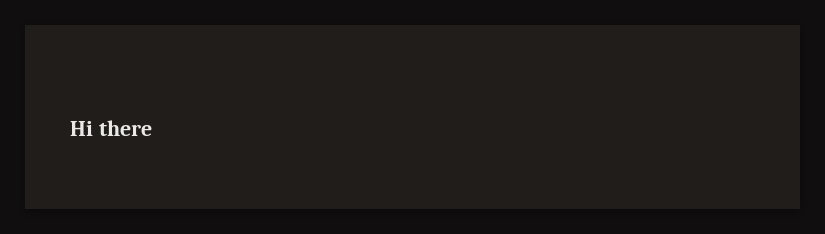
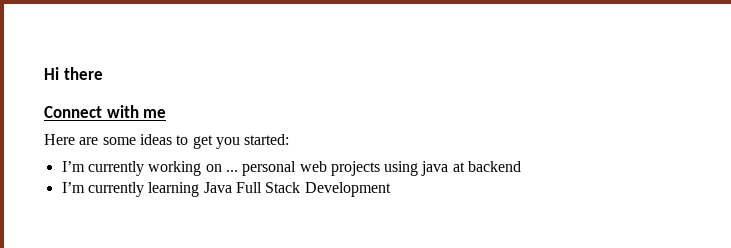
(152, 128) none -> [44,105,167,118] [44,134,290,149] [61,161,522,176] [61,182,391,197] // Connect with me // Here are some ideas to get you started: // I’m currently working on ... personal web projects using java at backend // I’m currently learning Java Full Stack Development

